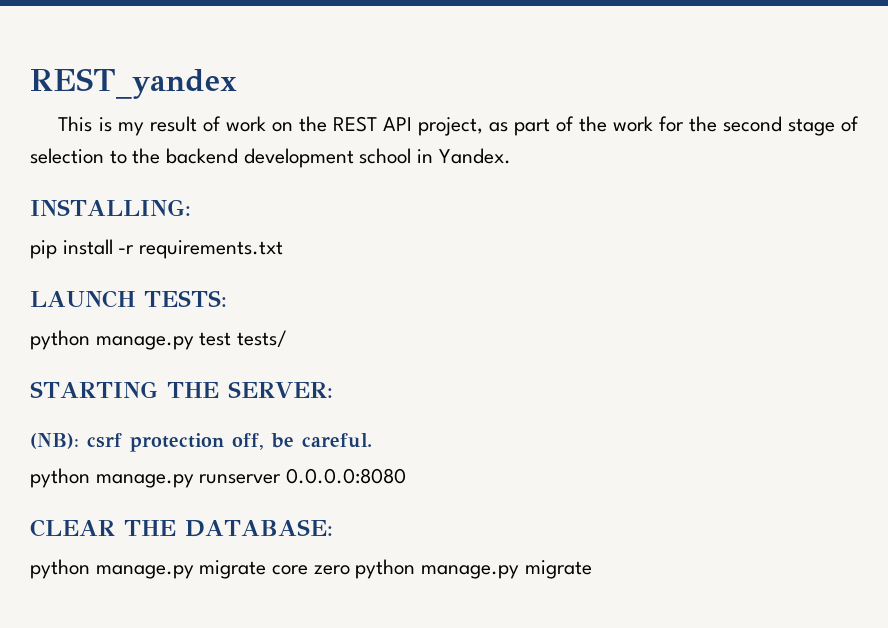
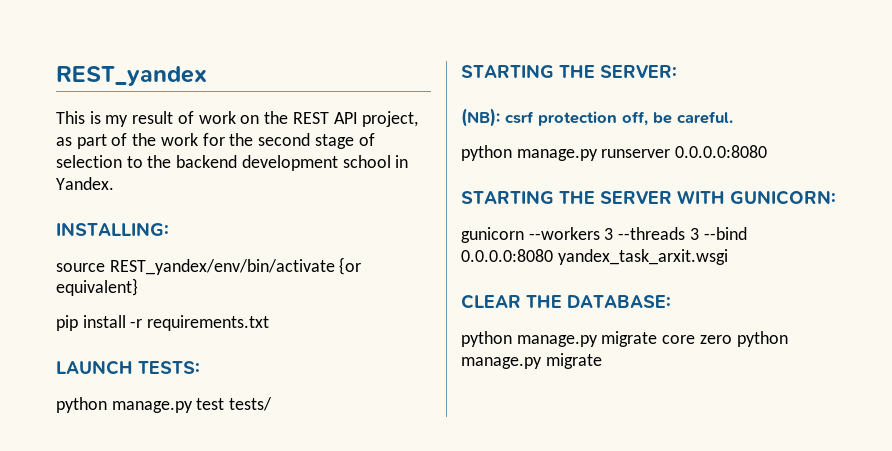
(191, 207) none -> [56,257,362,275] [56,278,138,296] // source REST_yandex/env/bin/activate {or equivalent}
(407, 476) none -> [461,190,836,205] [461,227,747,243] [461,249,728,265] // STARTING THE SERVER WITH GUNICORN: // gunicorn --workers 3 --threads 3 --bind 0.0.0.0:8080 yandex_task_arxit.wsgi

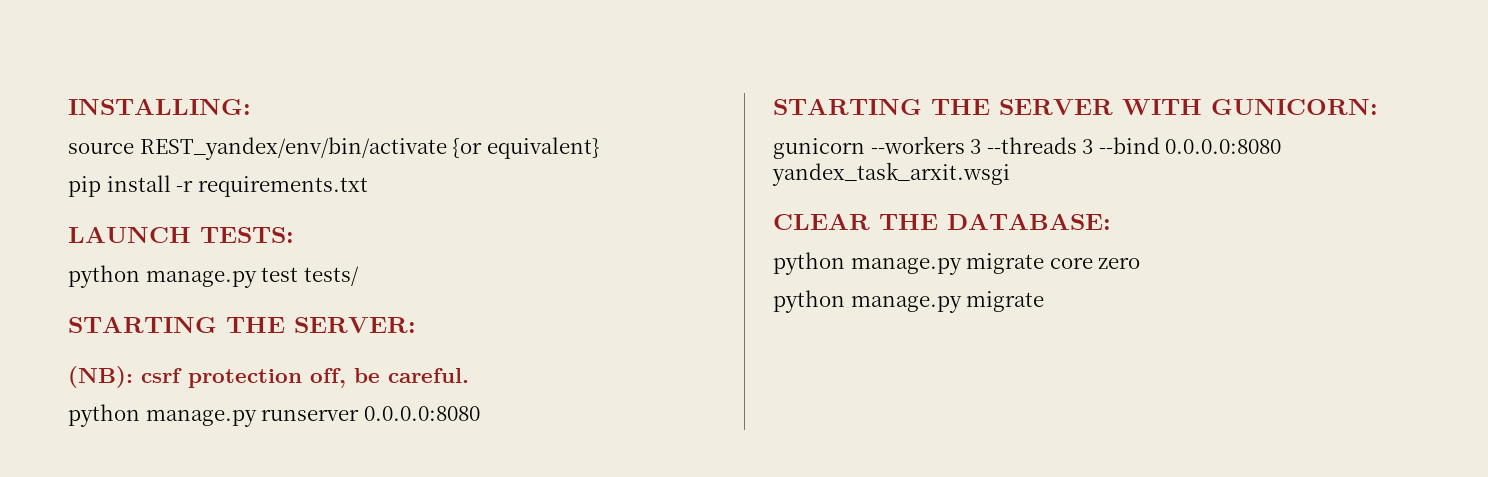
[56,66,207,86] [56,111,419,127] [56,133,375,149] [56,155,409,171] [56,177,114,190] REST_yandex // This is my result of work on the REST API project, as part of the work for the second stage of selection to the backend development school in Yandex. // -> (68, 106) none
(732, 339) none -> (1141, 263) //

